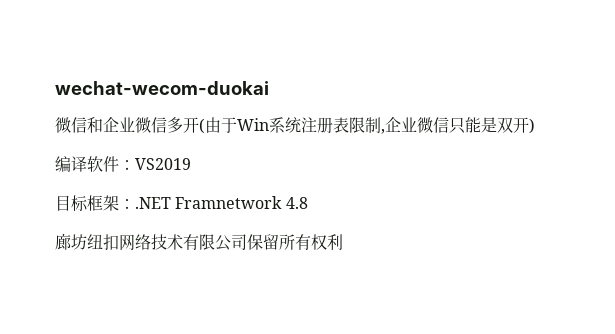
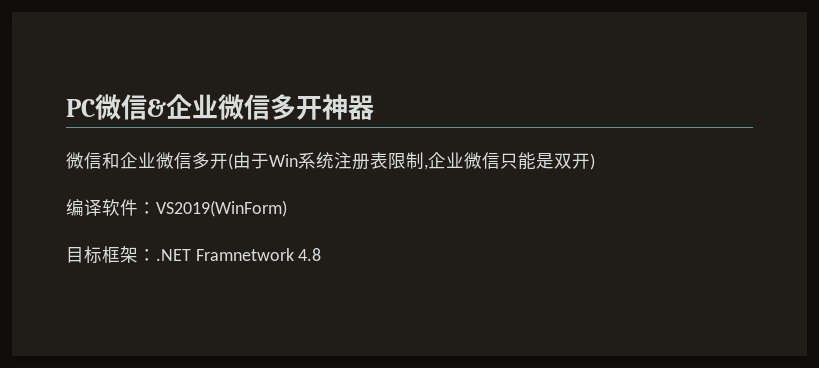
[55,81,269,95] wechat-wecom-duokai -> [66,94,374,120] PC微信&企业微信多开神器
[135,158,191,170] VS2019 -> [156,200,287,217] VS2019(WinForm)
[55,233,343,251] // 廊坊纽扣网络技术有限公司保留所有权利 -> (322, 254) none

